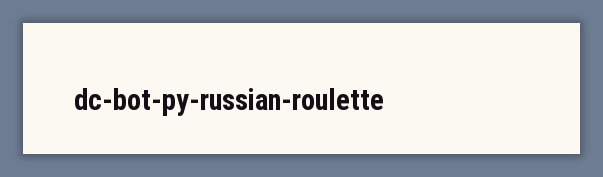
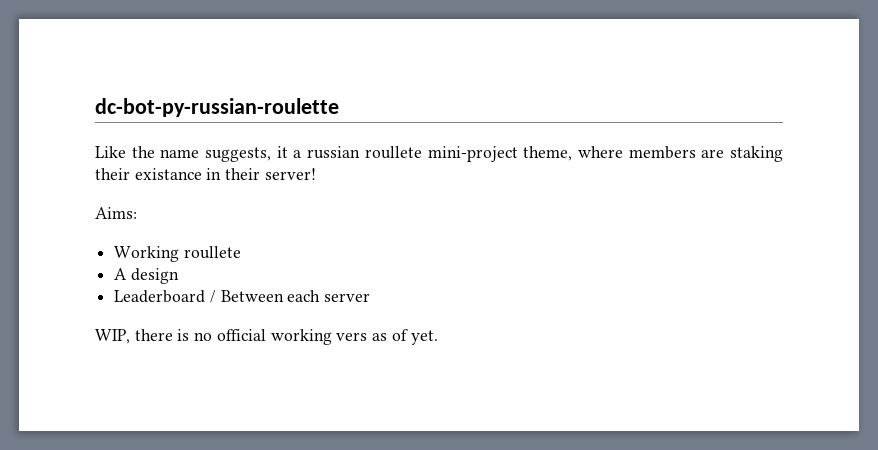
(384, 102) none -> [95,146,784,162] [95,168,316,180] [95,207,137,219] [114,246,241,262] [114,268,179,284] [114,290,371,303] [95,329,438,345] // Like the name suggests, it a russian roullete mini-project theme, where members are staking their existance in their server! // Aims: // Working roullete // A design // Leaderboard / Between each server // WIP, there is no official working vers as of yet.

